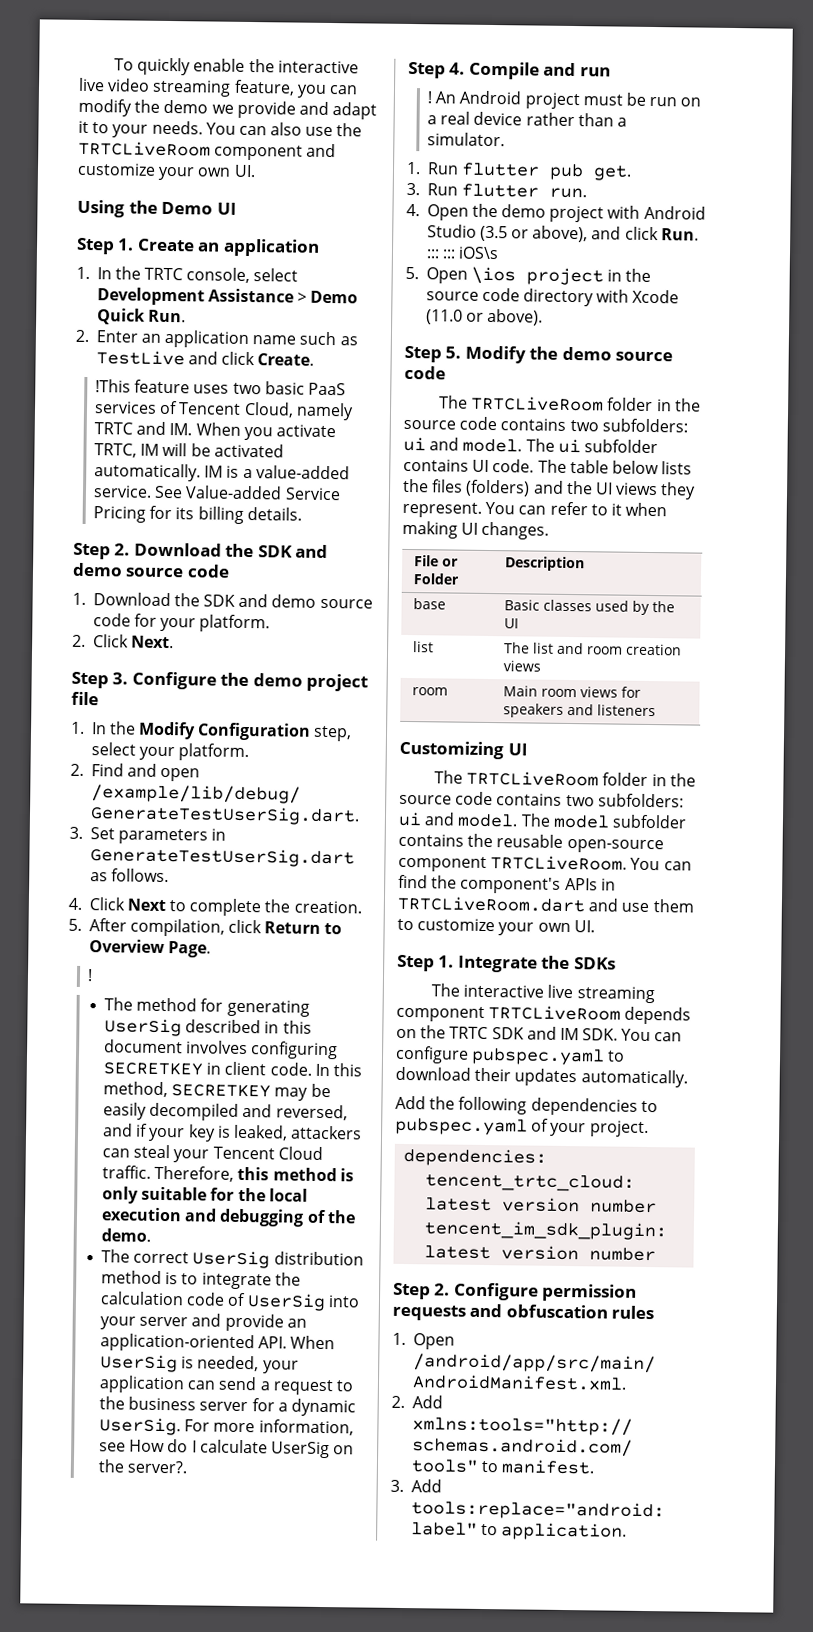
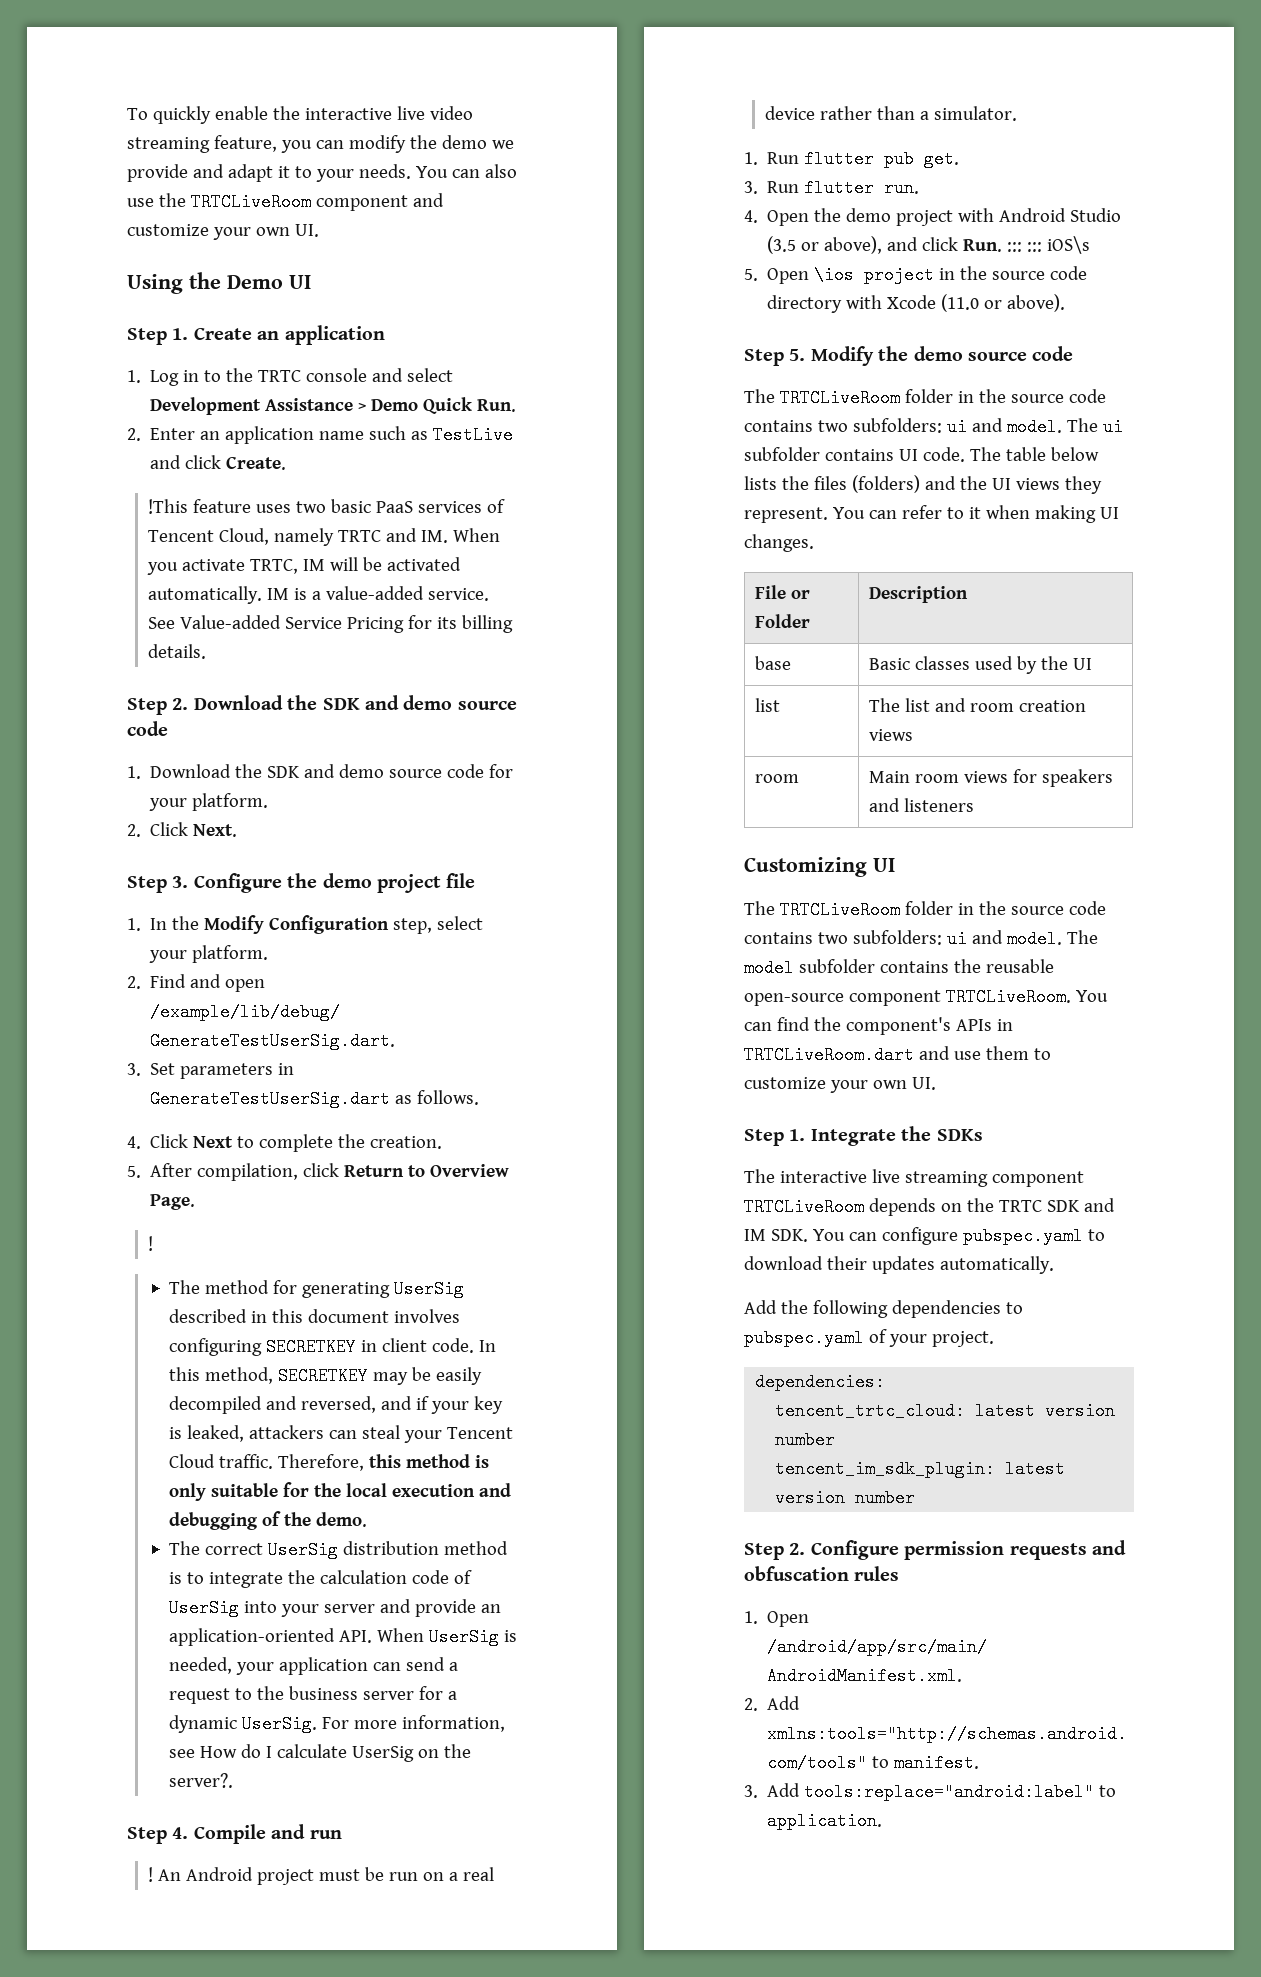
[96,266,251,284] In the TRTC console, -> [150,368,404,386] Log in to the TRTC console and

